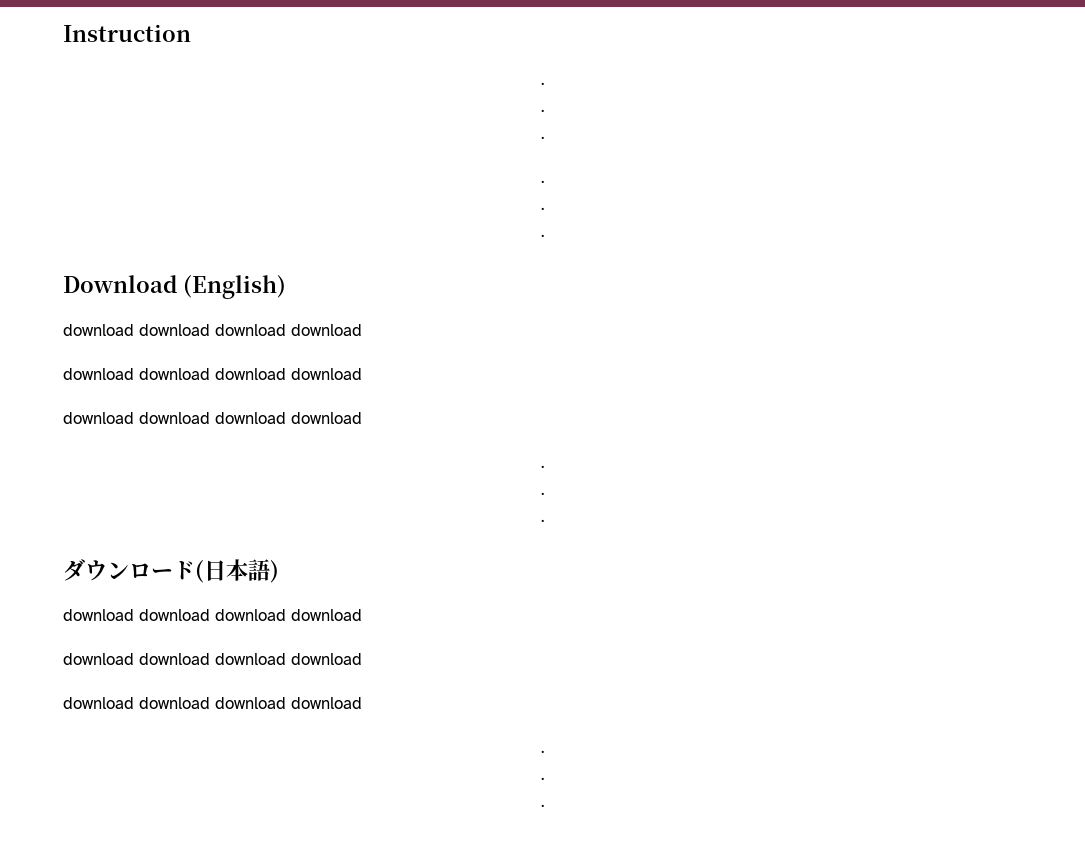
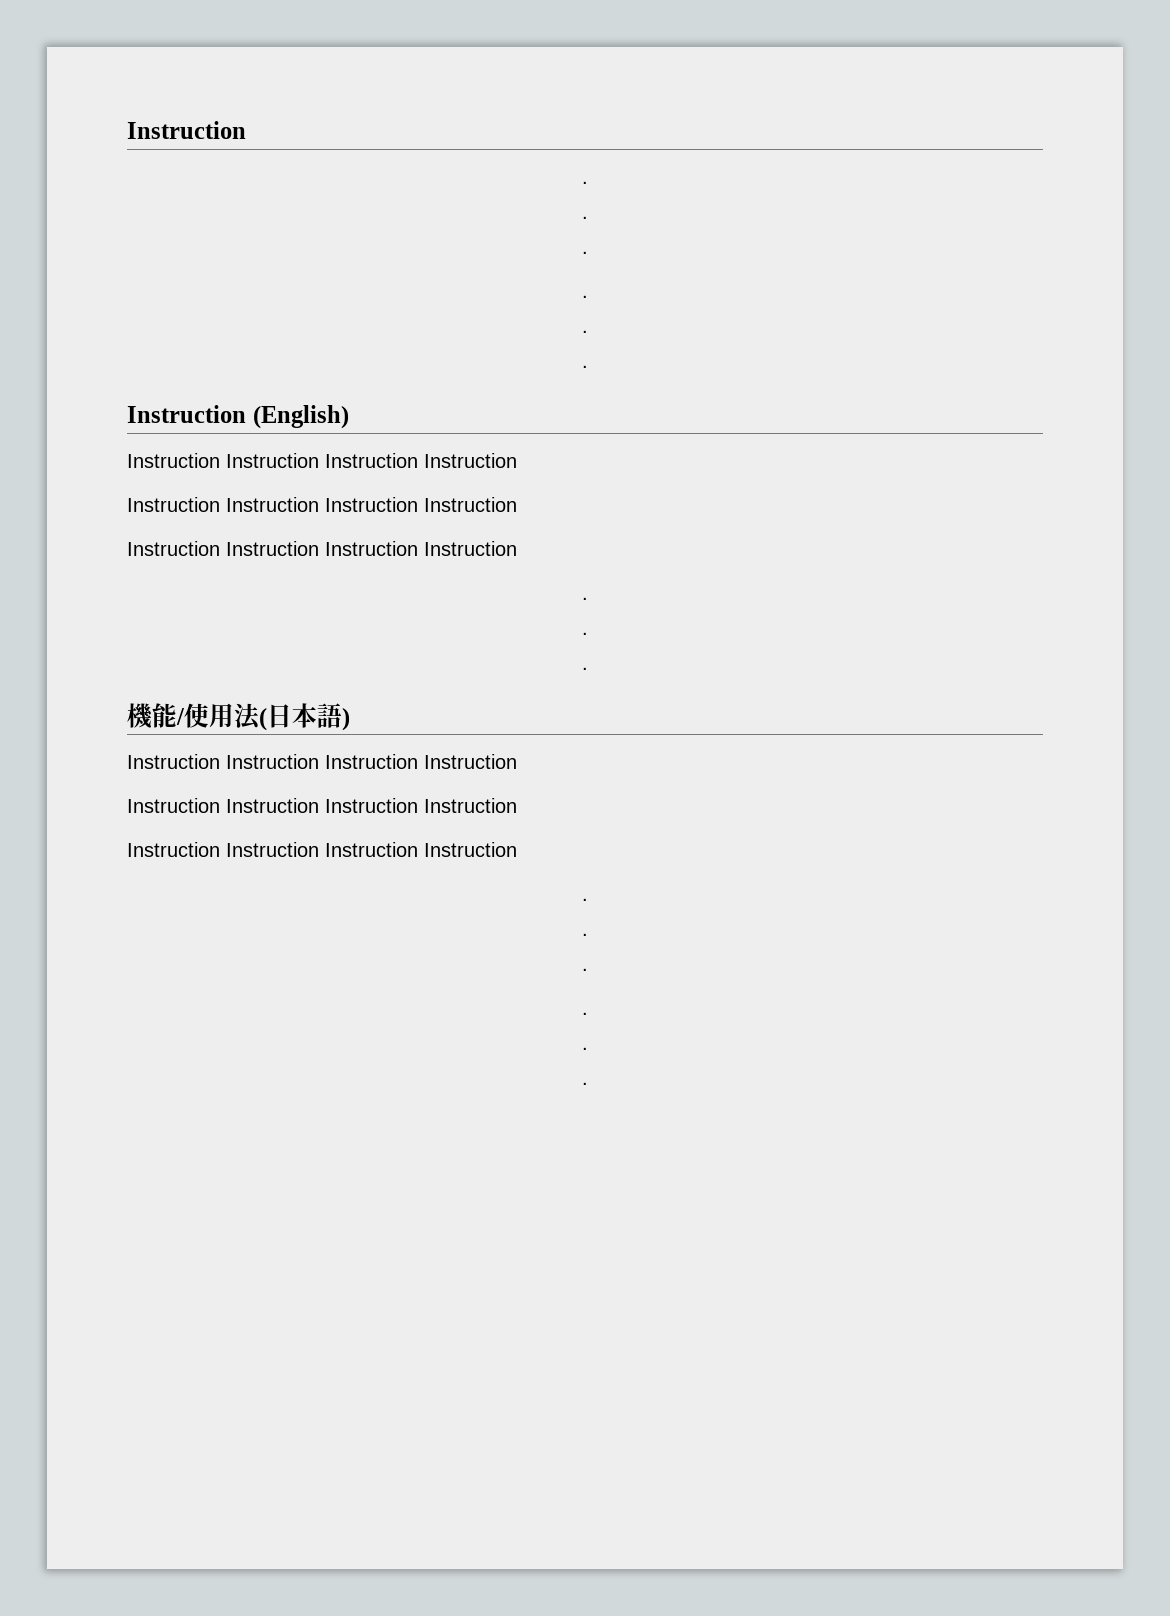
[63,275,177,293] Download -> [127,405,246,423] Instruction
[63,324,362,336] [63,368,362,380] [63,412,362,424] [541,465,544,468] [541,492,544,495] [541,519,544,522] [63,559,195,581] download download download download // download download download download // download download download download // . // . // . // ダウンロード -> [127,453,517,468] [127,497,517,512] [127,541,517,556] [582,597,588,600] [582,632,588,635] [582,667,588,670] [127,703,261,730] Instruction Instruction Instruction Instruction // Instruction Instruction Instruction Instruction // Instruction Instruction Instruction Instruction // . // . // . // 機能/使用法
[63,609,362,621] [63,653,362,665] [63,697,362,709] [541,750,544,753] [541,777,544,780] [541,804,544,807] download download download download // download download download download // download download download download // . // . // . -> [127,754,517,769] [127,798,517,813] [127,842,517,857] [582,898,588,901] [582,933,588,936] [582,968,588,971] [582,1012,588,1015] [582,1047,588,1050] [582,1082,588,1085] Instruction Instruction Instruction Instruction // Instruction Instruction Instruction Instruction // Instruction Instruction Instruction Instruction // . // . // . // . // . // .

